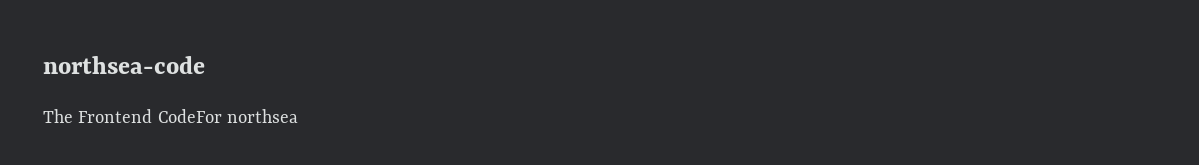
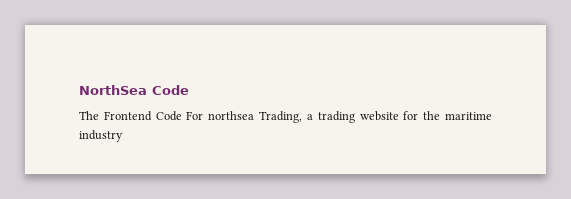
[43,56,205,74] northsea-code -> [79,85,189,95] NorthSea Code
[157,109,299,123] CodeFor northsea -> [155,111,492,123] [79,130,123,142] Code For northsea Trading, a trading website for the maritime industry

